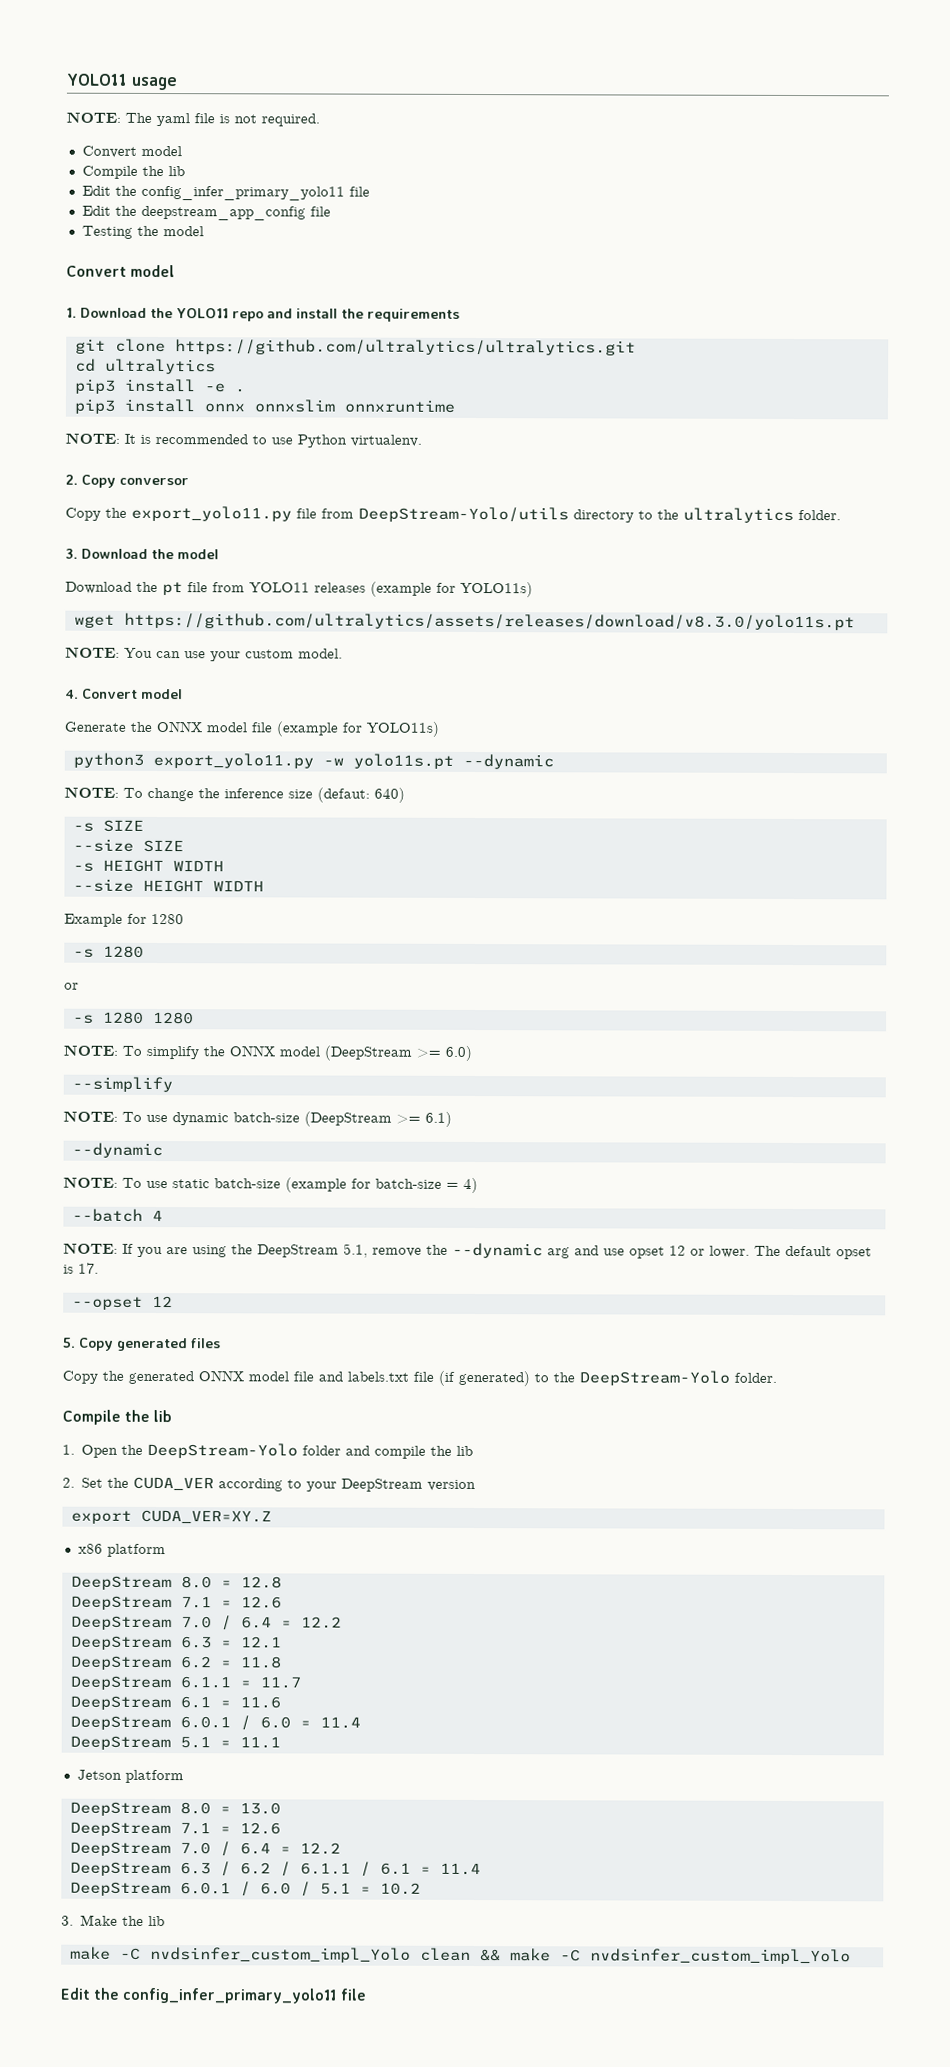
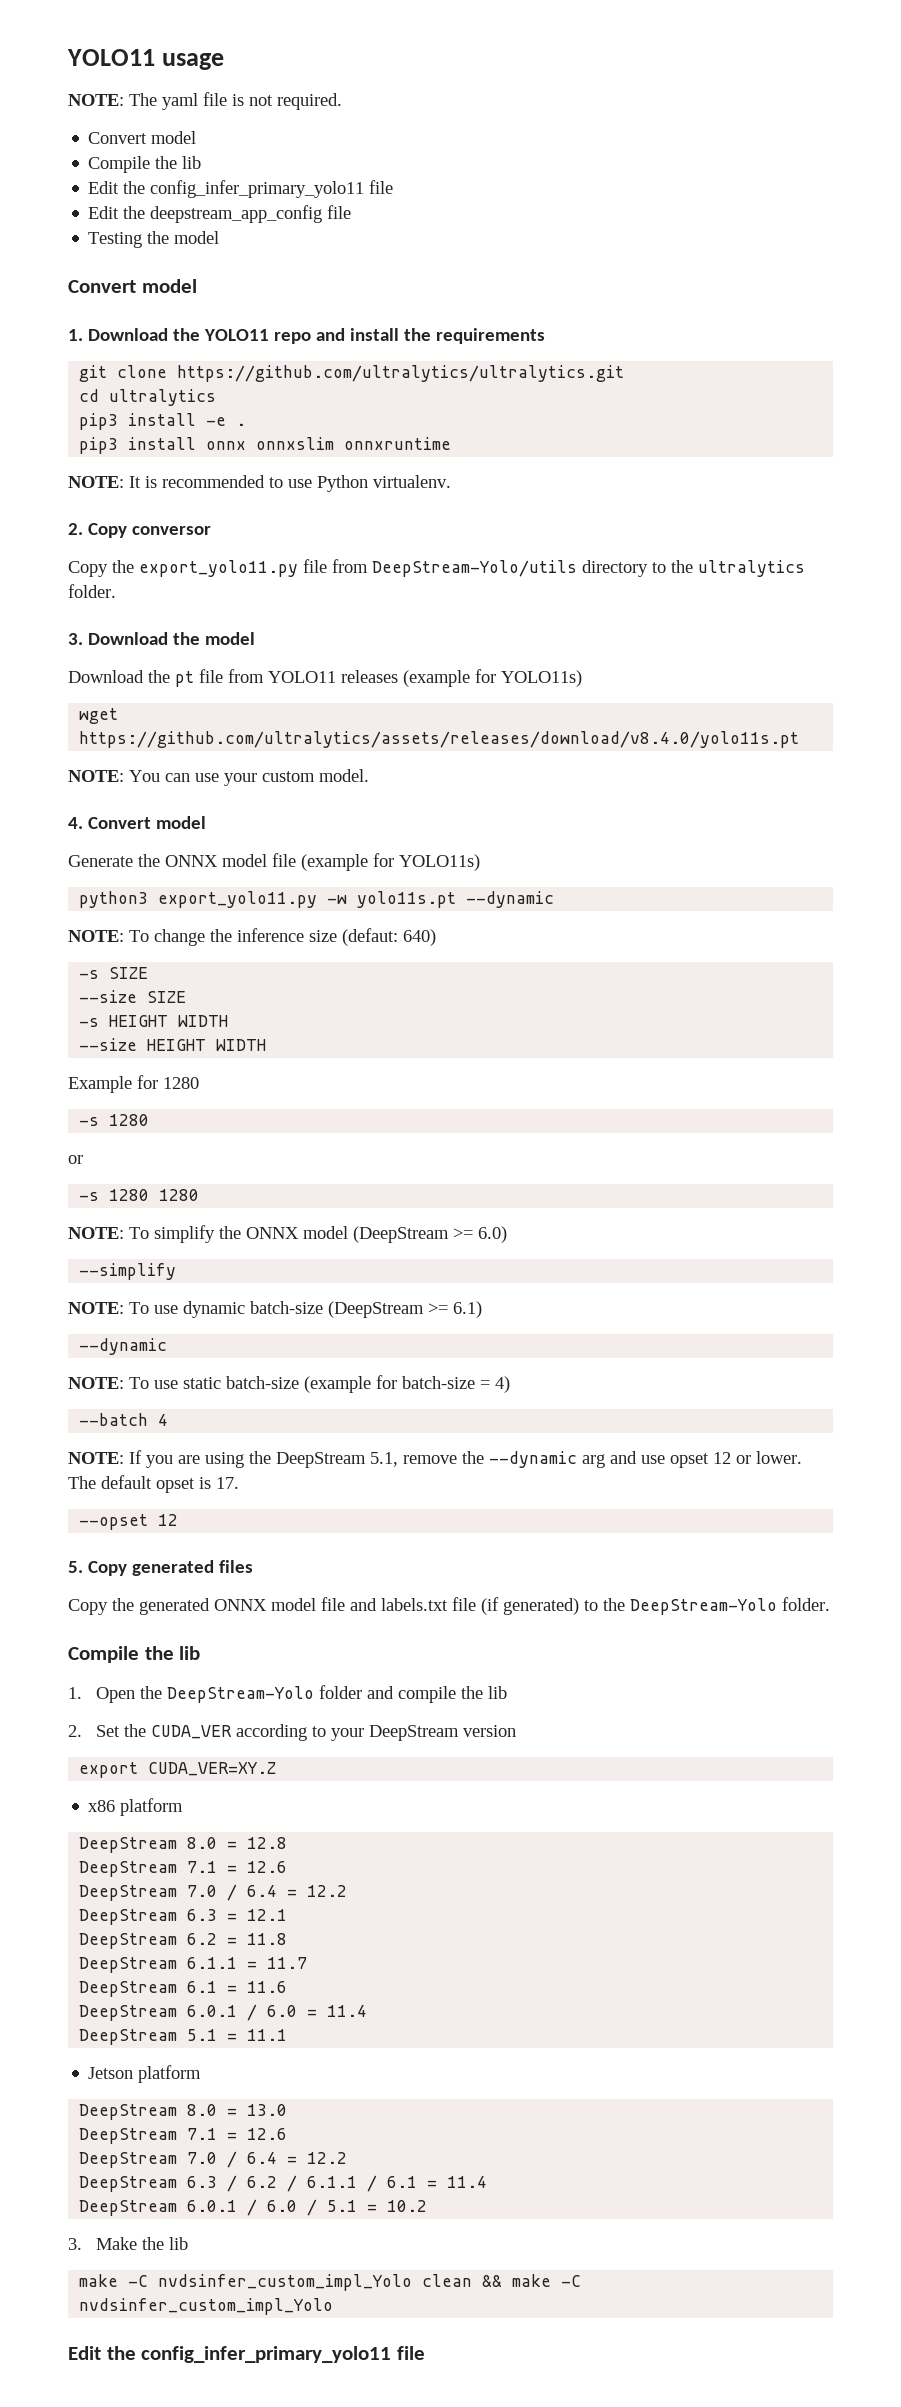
[123,612,855,631] https://github.com/ultralytics/assets/releases/download/v8.3.0/yolo11s.pt -> [79,731,800,748] https://github.com/ultralytics/assets/releases/download/v8.4.0/yolo11s.pt

